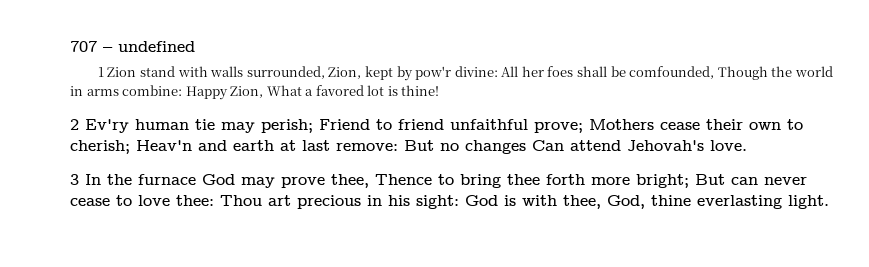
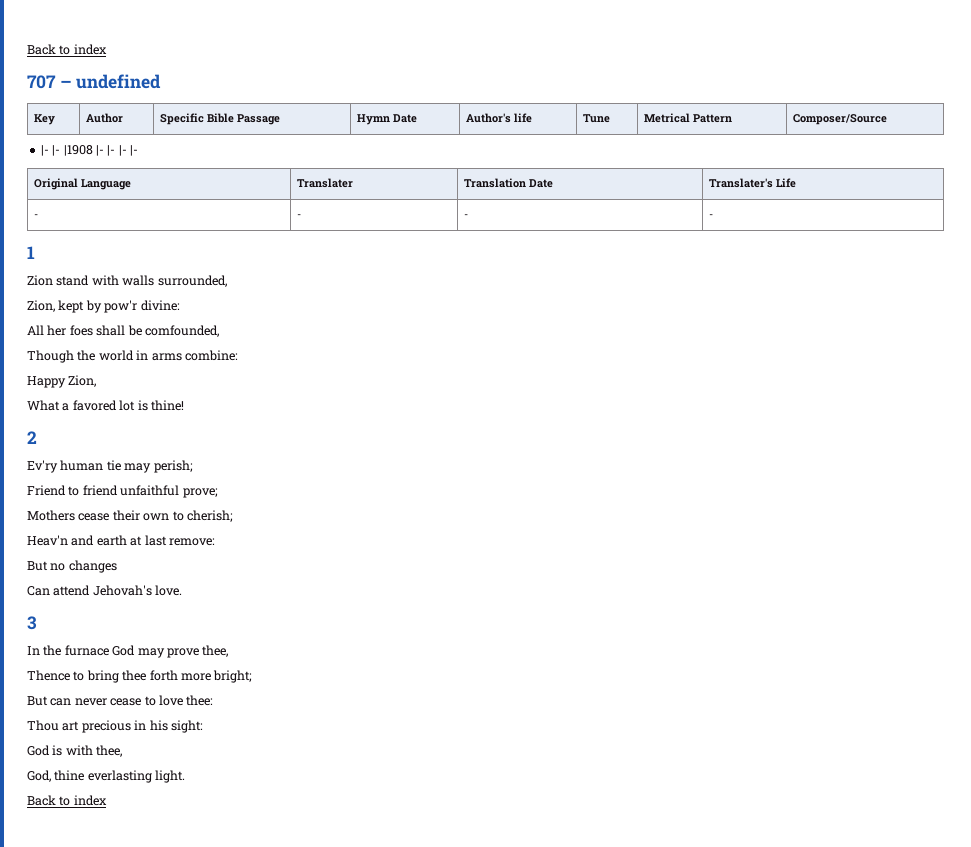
(70, 46) none -> [27,44,107,55] Back to index //
[97,67,104,77] // 1 -> [34,114,56,125] [86,113,124,123] [160,113,281,125] [357,114,418,125] [466,113,533,123] [583,114,611,123] [644,113,733,123] [793,114,888,125] [40,145,138,156] [34,178,132,190] [297,178,354,188] [464,178,554,188] [709,178,797,188] [34,214,39,218] [297,214,302,218] [464,214,469,218] [709,214,714,218] [27,246,35,259] // Key | Author | Specific Bible Passage | Hymn Date | Author's life | Tune | Metrical Pattern | Composer/Source // |- |- |1908 |- |- |- |- // Original Language | Translater | Translation Date | Translater's Life // - | - | - | - // 1 //
(325, 72) none -> (227, 281) //
(498, 71) none -> (180, 305) //
(715, 72) none -> (219, 331) //
(183, 90) none -> (238, 355) //
(264, 92) none -> (97, 381) //
(79, 124) none -> (37, 437) //
(313, 126) none -> (193, 466) //
(583, 127) none -> (218, 493) //
(130, 147) none -> (233, 516) //
(398, 147) none -> (215, 542) //
(526, 147) none -> (117, 566) //
(79, 179) none -> (37, 623) //
(369, 181) none -> (229, 651) //
(689, 181) none -> (253, 676) //
(214, 200) none -> (214, 700) //
(459, 202) none -> (203, 726) //
(601, 202) none -> (123, 751) //
(829, 202) none -> [27,795,107,806] // Back to index

